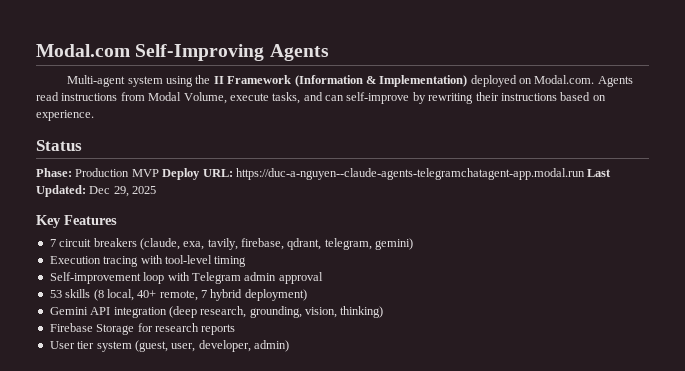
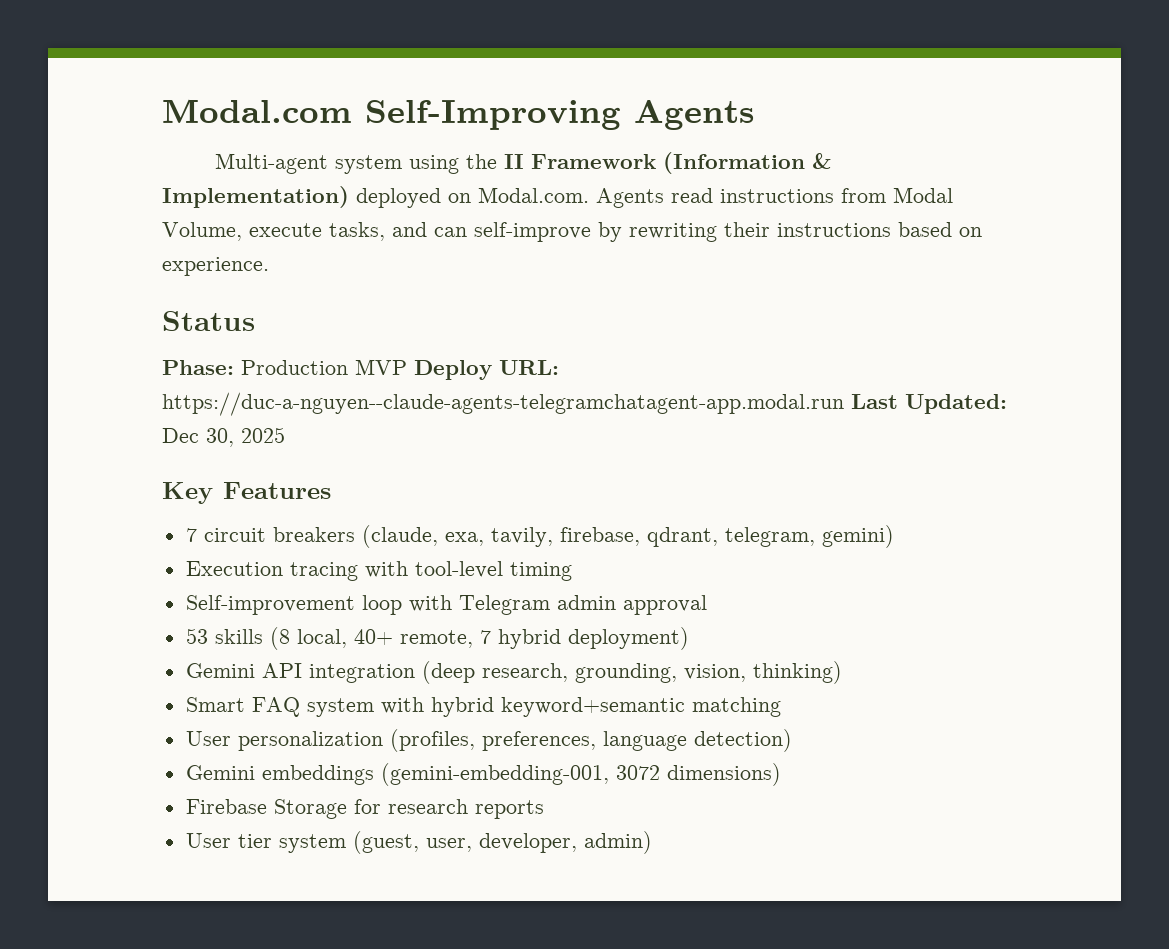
[113,186,129,197] 29, -> [206,428,234,447] 30,
(384, 312) none -> [185,697,781,717] [185,729,792,752] [185,763,781,786] // Smart FAQ system with hybrid keyword+semantic matching // User personalization (profiles, preferences, language detection) // Gemini embeddings (gemini-embedding-001, 3072 dimensions)

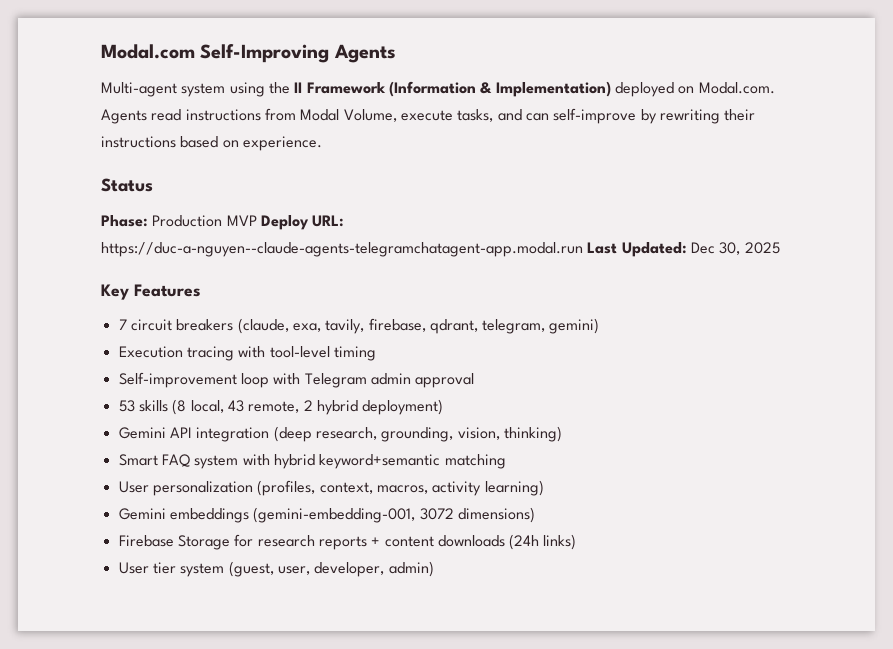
[353,629,491,648] 40+ remote, 7 -> [227,400,313,413] 43 remote, 2
[481,729,792,752] preferences, language detection) -> [319,480,544,496] context, macros, activity learning)
(544, 809) none -> [371,534,577,550] + content downloads (24h links)

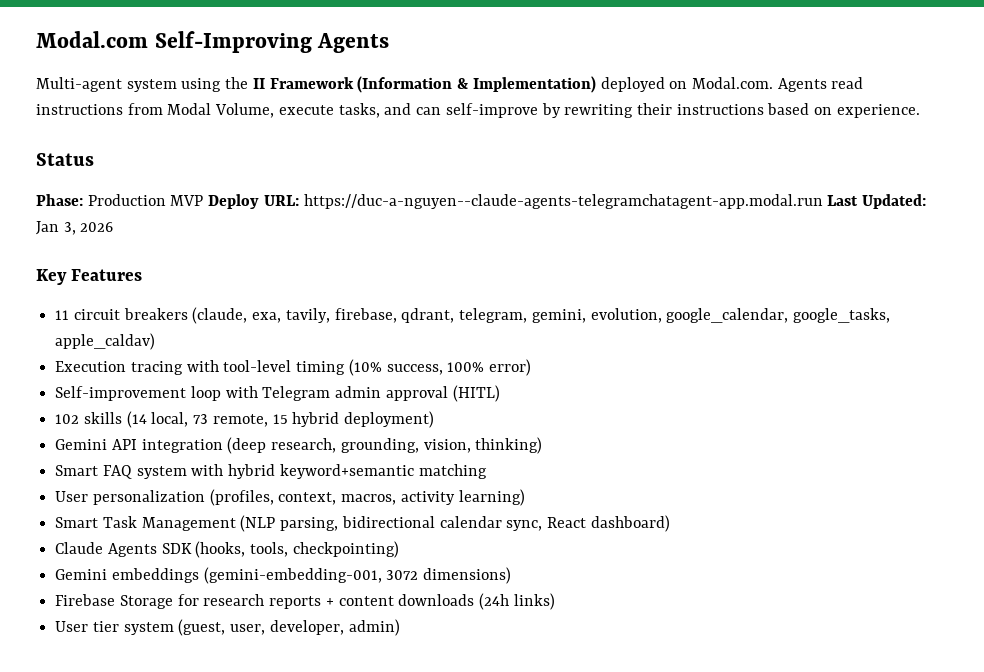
[690,242,780,255] Dec 30, 2025 -> [36,221,114,235] Jan 3, 2026
[118,319,127,330] 7 -> [55,310,70,320] 11
[549,318,600,334] gemini) -> [531,308,890,323] [55,333,156,350] gemini, evolution, google_calendar, google_tasks, apple_caldav)
(376, 353) none -> [348,359,532,376] (10% success, 100% error)
[118,399,313,415] // 53 skills (8 local, 43 remote, 2 -> [452,385,500,402] [55,411,288,428] (HITL) // 102 skills (14 local, 73 remote, 15
(544, 488) none -> [55,515,670,532] [55,541,399,558] // Smart Task Management (NLP parsing, bidirectional calendar sync, React dashboard) // Claude Agents SDK (hooks, tools, checkpointing)

